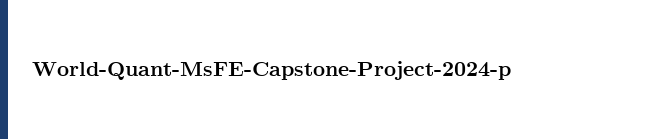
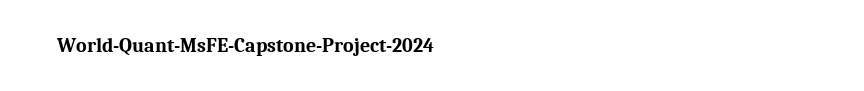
[32,61,511,80] World-Quant-MsFE-Capstone-Project-2024-p -> [56,37,434,56] World-Quant-MsFE-Capstone-Project-2024

